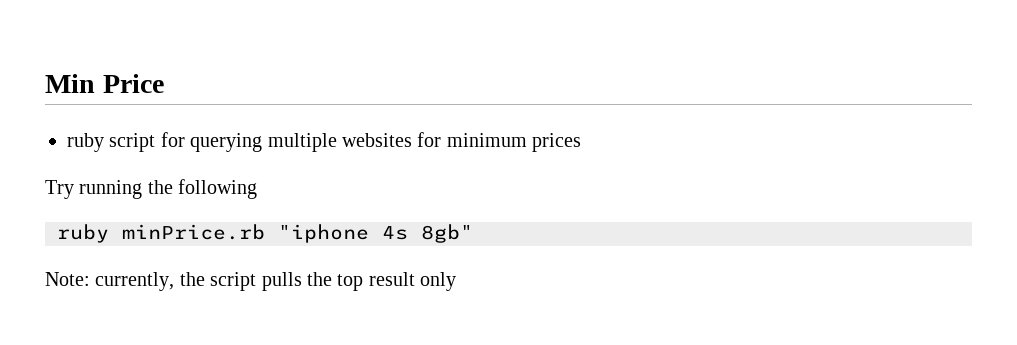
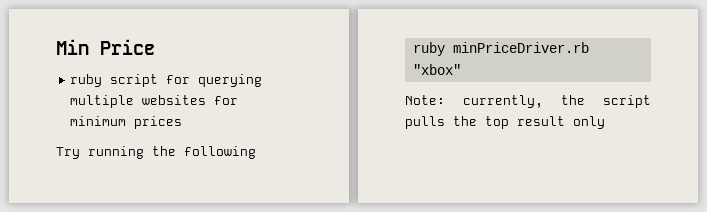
[122,224,473,243] minPrice.rb "iphone 4s 8gb" -> [452,42,589,53] [412,64,461,75] minPriceDriver.rb "xbox"

